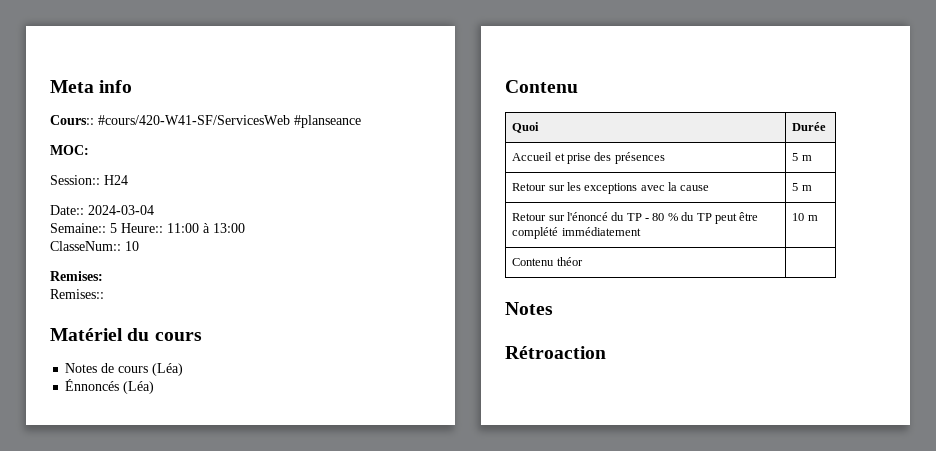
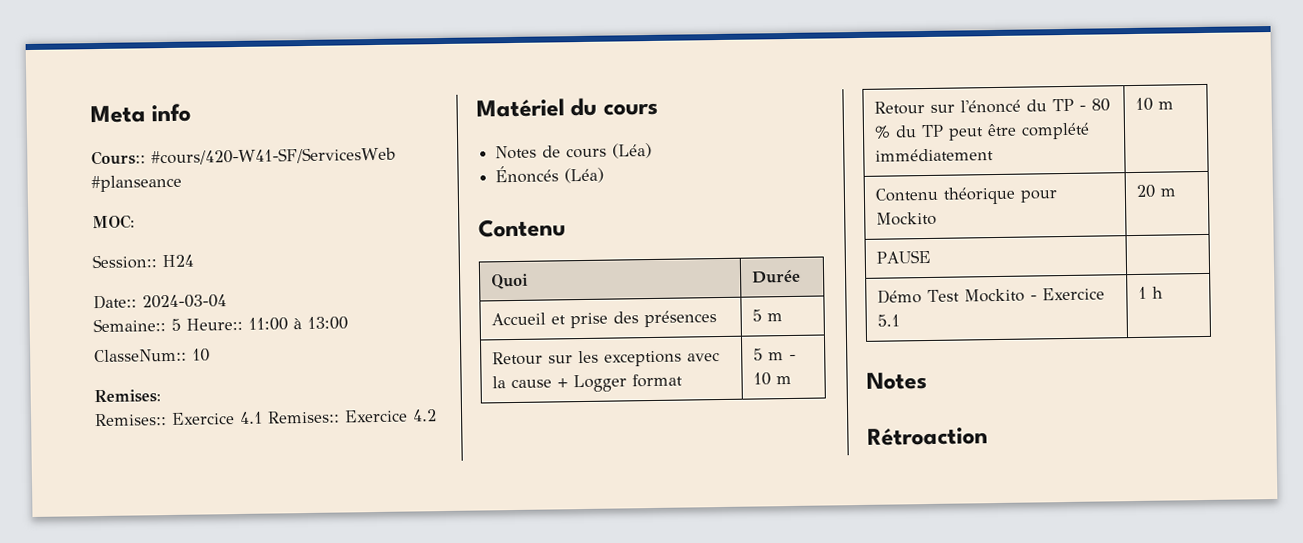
(104, 294) none -> [171,409,437,425] Exercice 4.1 Remises:: Exercice 4.2
[65,379,120,391] Énnoncés -> [495,165,560,184] Énoncés
[792,183,812,191] | 5 m -> [557,373,684,393] [753,348,797,361] [753,372,793,386] + Logger format | 5 m - 10 m
[556,257,583,266] théor | -> [943,186,1059,205] [876,211,938,226] [1136,184,1177,198] [876,249,932,264] [877,287,1106,304] [877,314,901,327] [1138,286,1164,299] théorique pour Mockito | 20 m // PAUSE | // Démo Test Mockito - Exercice 5.1 | 1 h

